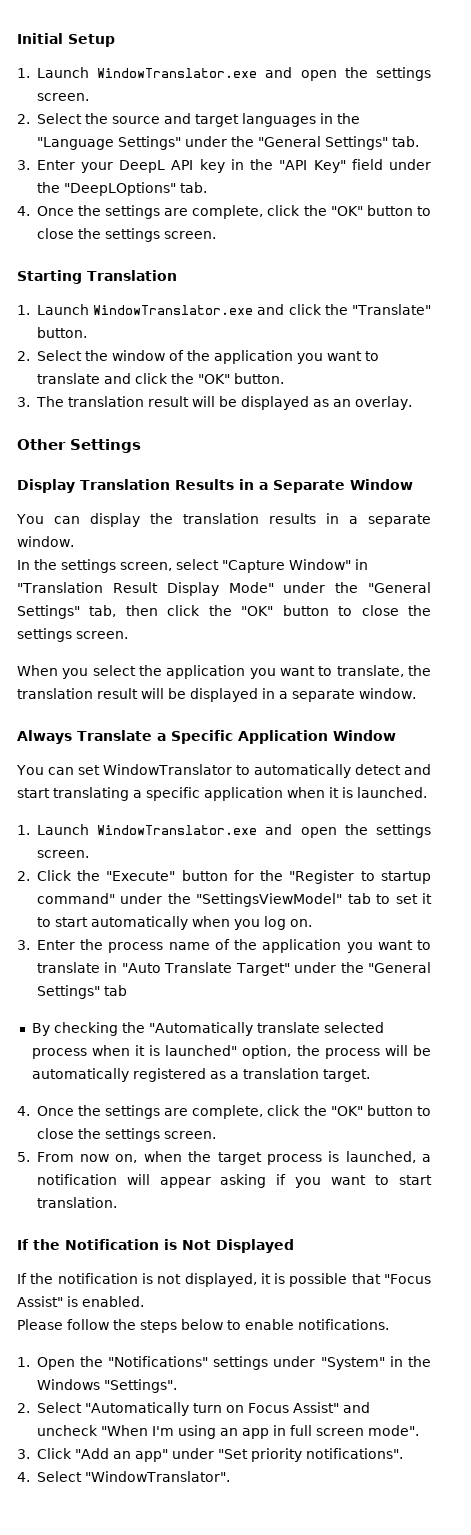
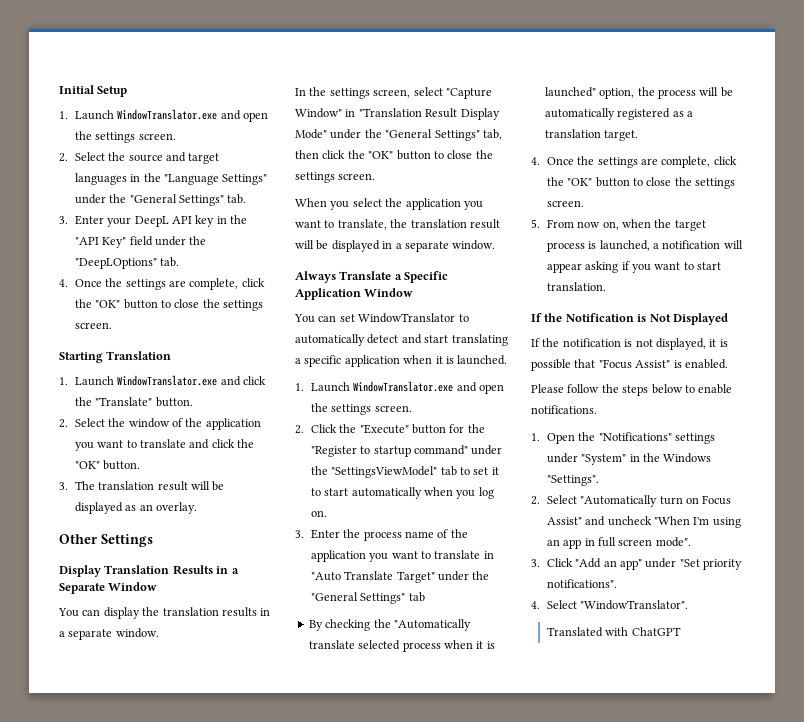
(230, 1476) none -> [546,627,681,637] // Translated with ChatGPT

